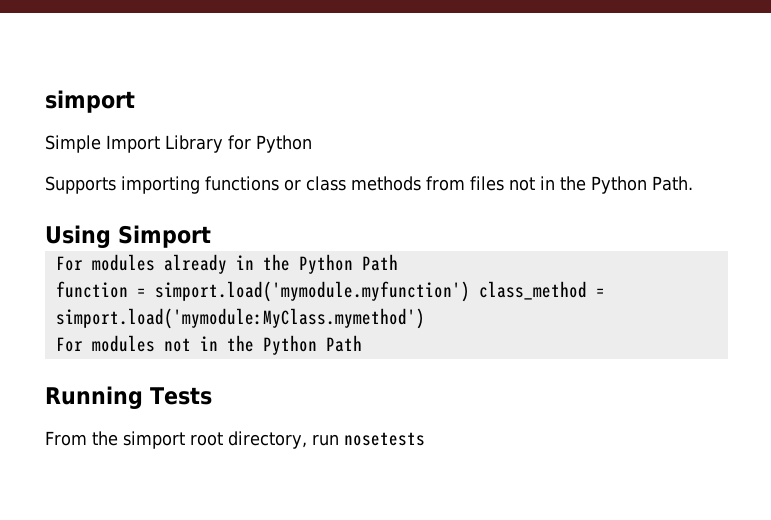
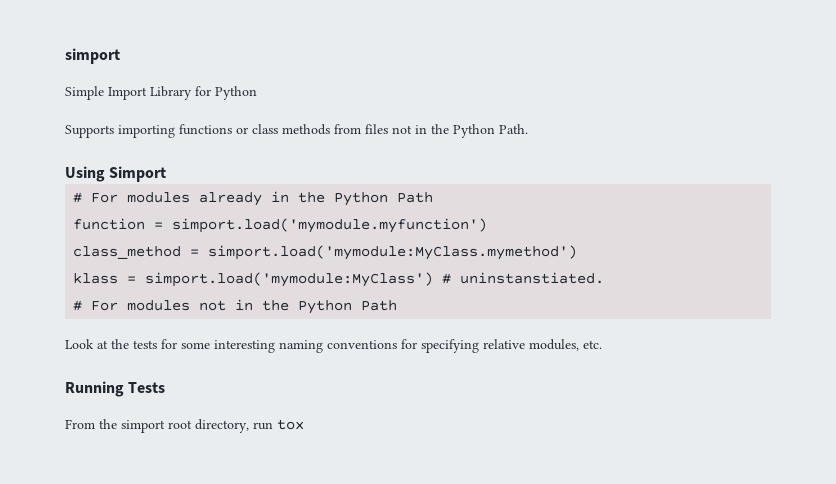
(211, 236) none -> [73,192,83,203] #
(470, 291) none -> (488, 225) //
(425, 318) none -> [73,272,605,287] [73,300,83,311] klass = simport.load('mymodule:MyClass') # uninstanstiated. // #
(362, 343) none -> [65,339,602,353] // Look at the tests for some interesting naming conventions for specifying relative modules, etc.
[343,432,425,446] nosetests -> [277,419,304,430] tox

